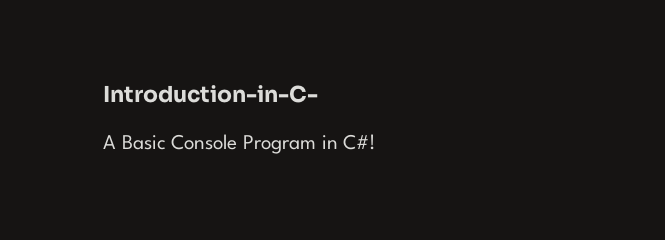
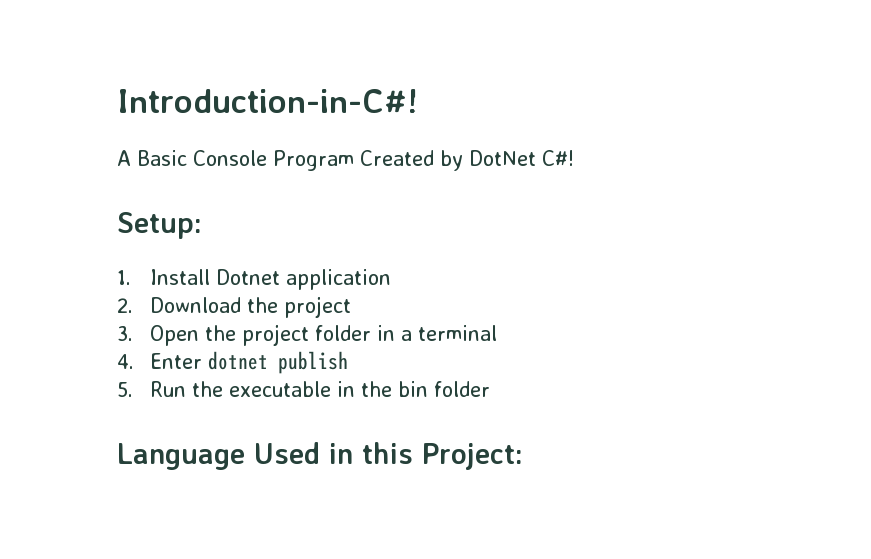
[103,85,318,103] Introduction-in-C- -> [117,89,418,113] Introduction-in-C#!
[321,134,377,150] in C#! -> [360,150,574,171] [117,212,202,239] [117,269,392,290] [117,296,352,318] [117,324,498,346] [117,351,349,374] [117,381,491,397] [117,442,523,470] Created by DotNet C#! // Setup: // 1. Install Dotnet application // 2. Download the project // 3. Open the project folder in a terminal // 4. Enter dotnet publish // 5. Run the executable in the bin folder // Language Used in this Project:

